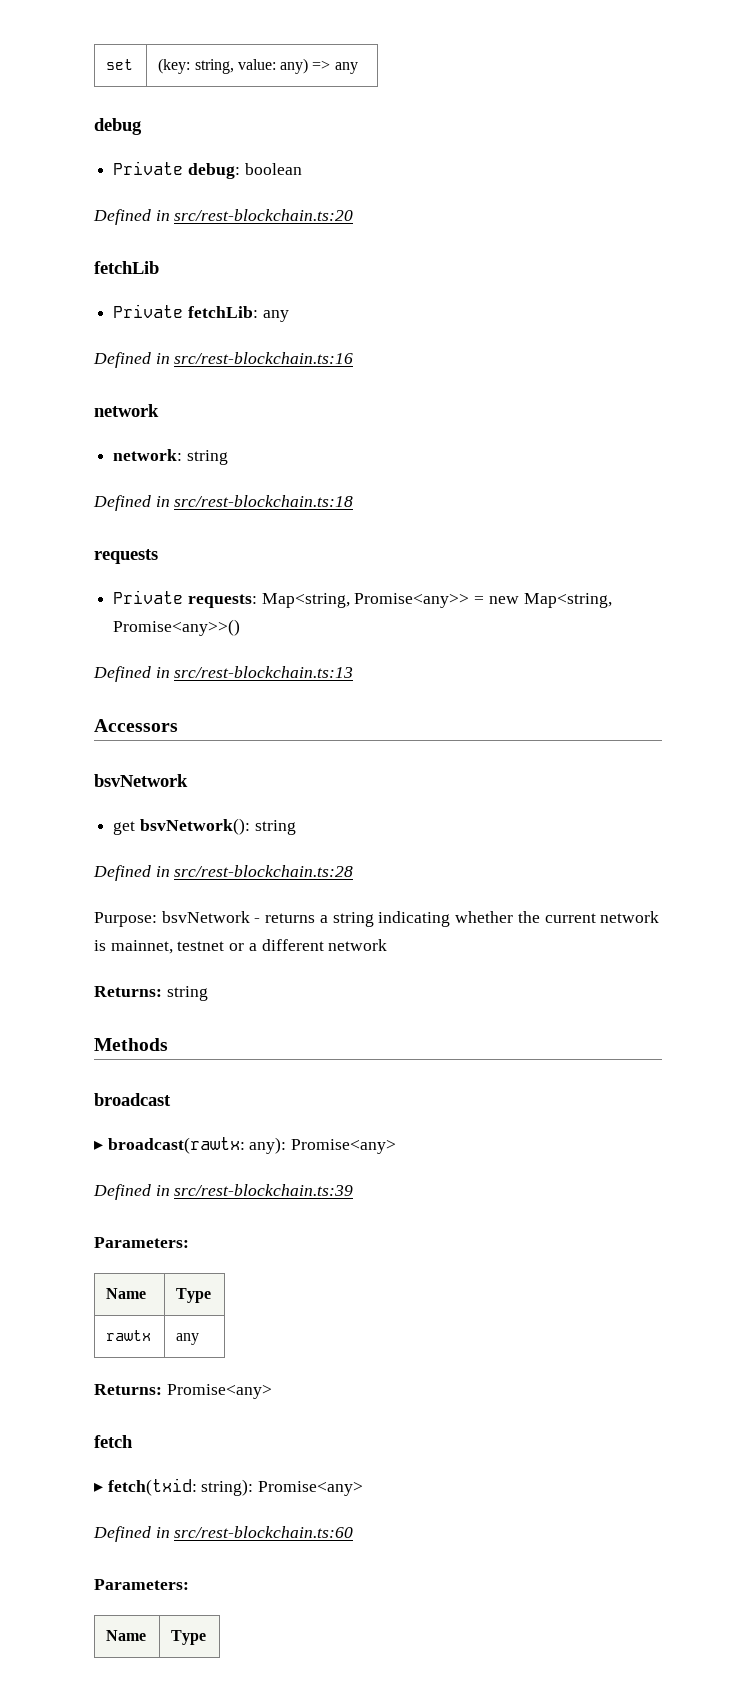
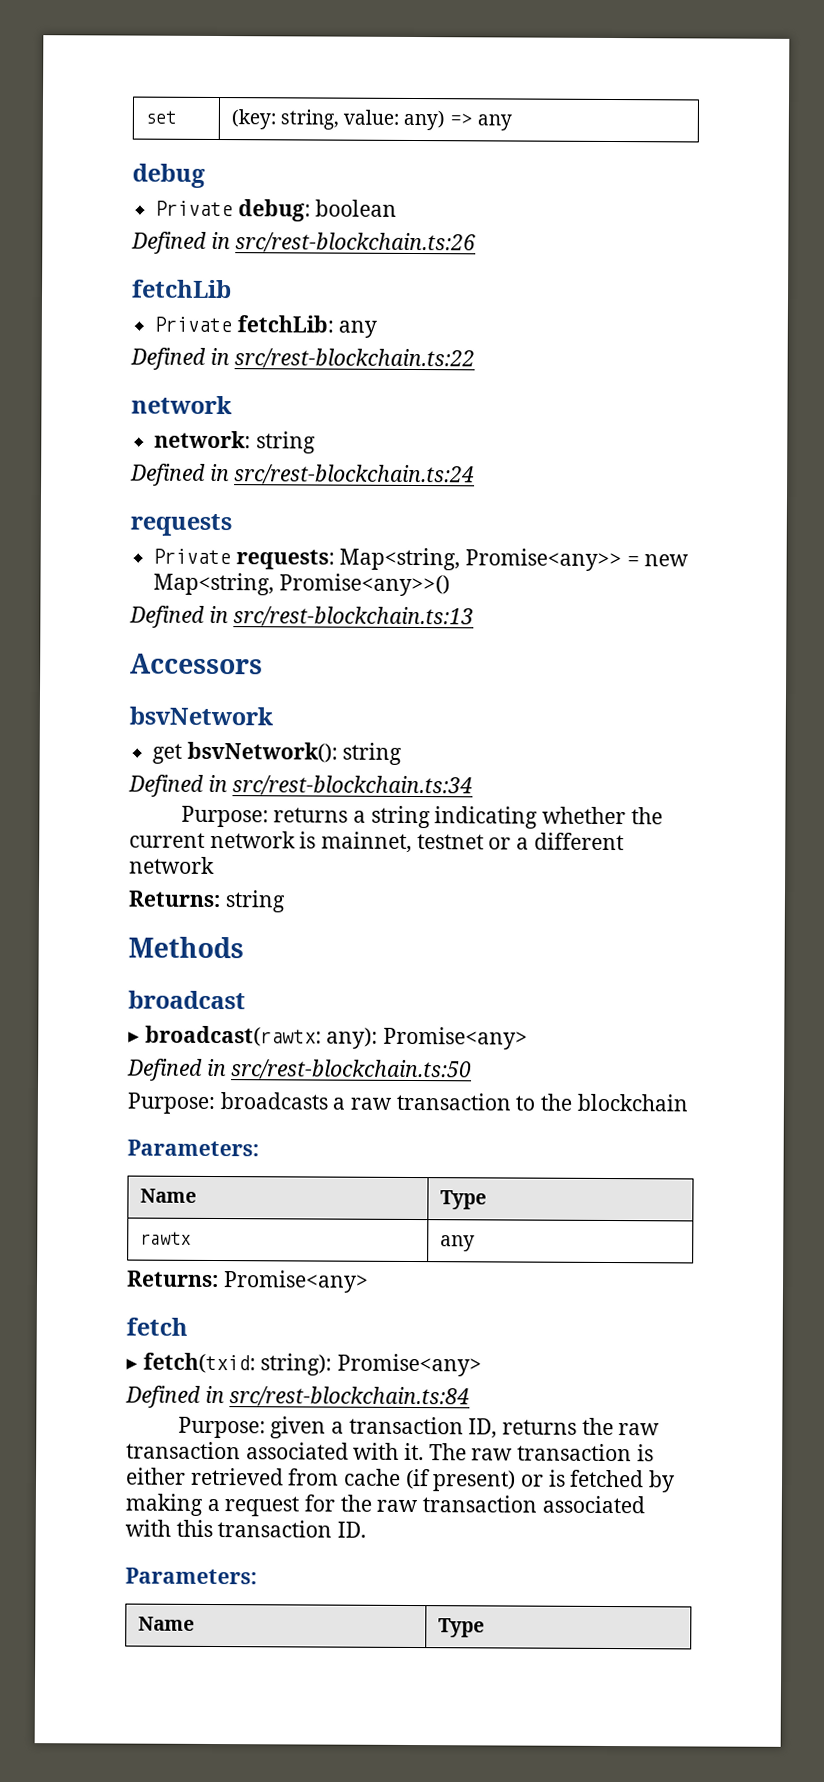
[174,209,354,221] src/rest-blockchain.ts:20 -> [235,232,477,254] src/rest-blockchain.ts:26
[174,352,354,364] src/rest-blockchain.ts:16 -> [234,348,476,370] src/rest-blockchain.ts:22
[174,495,354,507] src/rest-blockchain.ts:18 -> [234,464,476,486] src/rest-blockchain.ts:24
[174,865,354,877] [94,911,261,927] src/rest-blockchain.ts:28 // Purpose: bsvNetwork - -> [232,775,474,797] [180,805,269,828] src/rest-blockchain.ts:34 // Purpose:
[174,1184,354,1196] src/rest-blockchain.ts:39 -> [231,1059,473,1081] [127,1092,688,1115] src/rest-blockchain.ts:50 // Purpose: broadcasts a raw transaction to the blockchain
[174,1526,354,1538] src/rest-blockchain.ts:60 -> [229,1386,471,1408] [177,1416,661,1439] [126,1441,654,1462] [125,1467,676,1493] [125,1493,645,1517] [125,1519,367,1538] src/rest-blockchain.ts:84 // Purpose: given a transaction ID, returns the raw transaction associated with it. The raw transaction is either retrieved from cache (if present) or is fetched by making a request for the raw transaction associated with this transaction ID.

